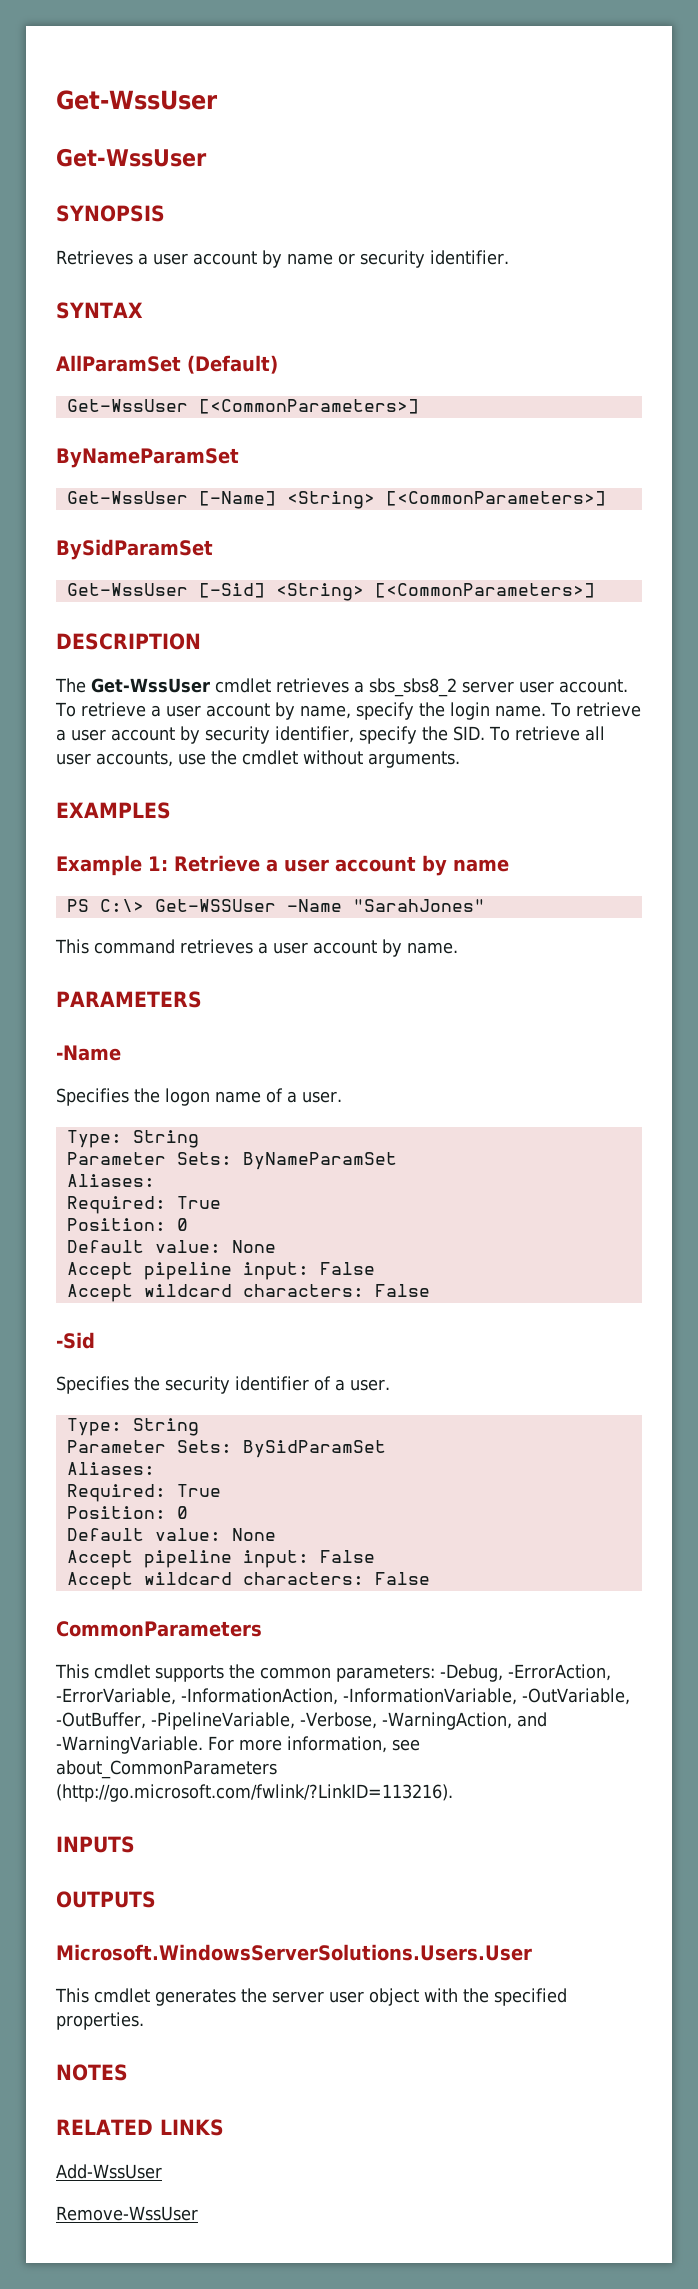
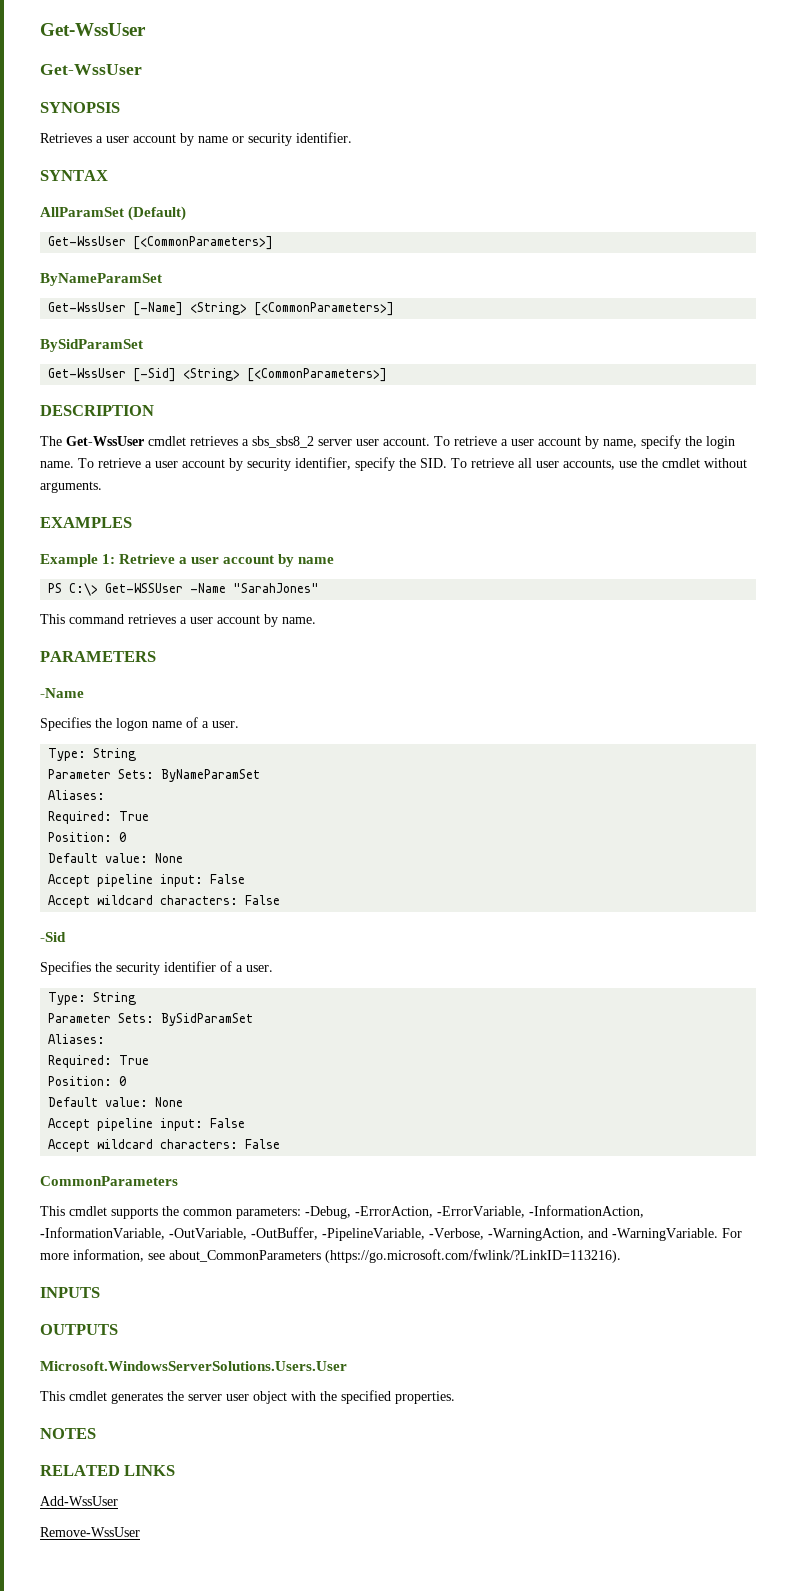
[56,1784,453,1802] (http://go.microsoft.com/fwlink/?LinkID=113216). -> [325,1249,621,1263] (https://go.microsoft.com/fwlink/?LinkID=113216).

